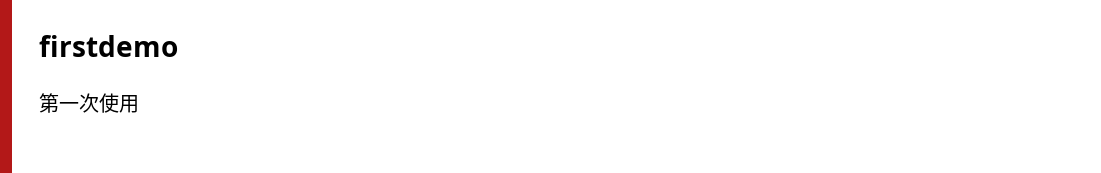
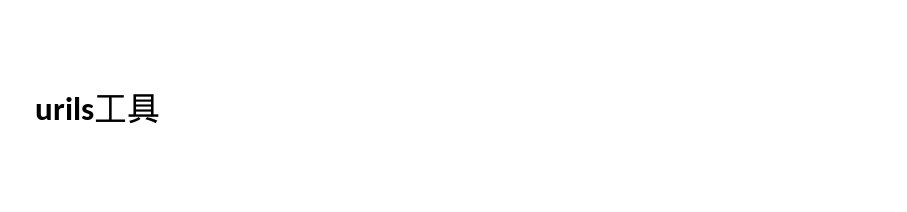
[39,35,178,57] [39,93,139,113] firstdemo // 第一次使用 -> [35,94,160,124] urils工具

